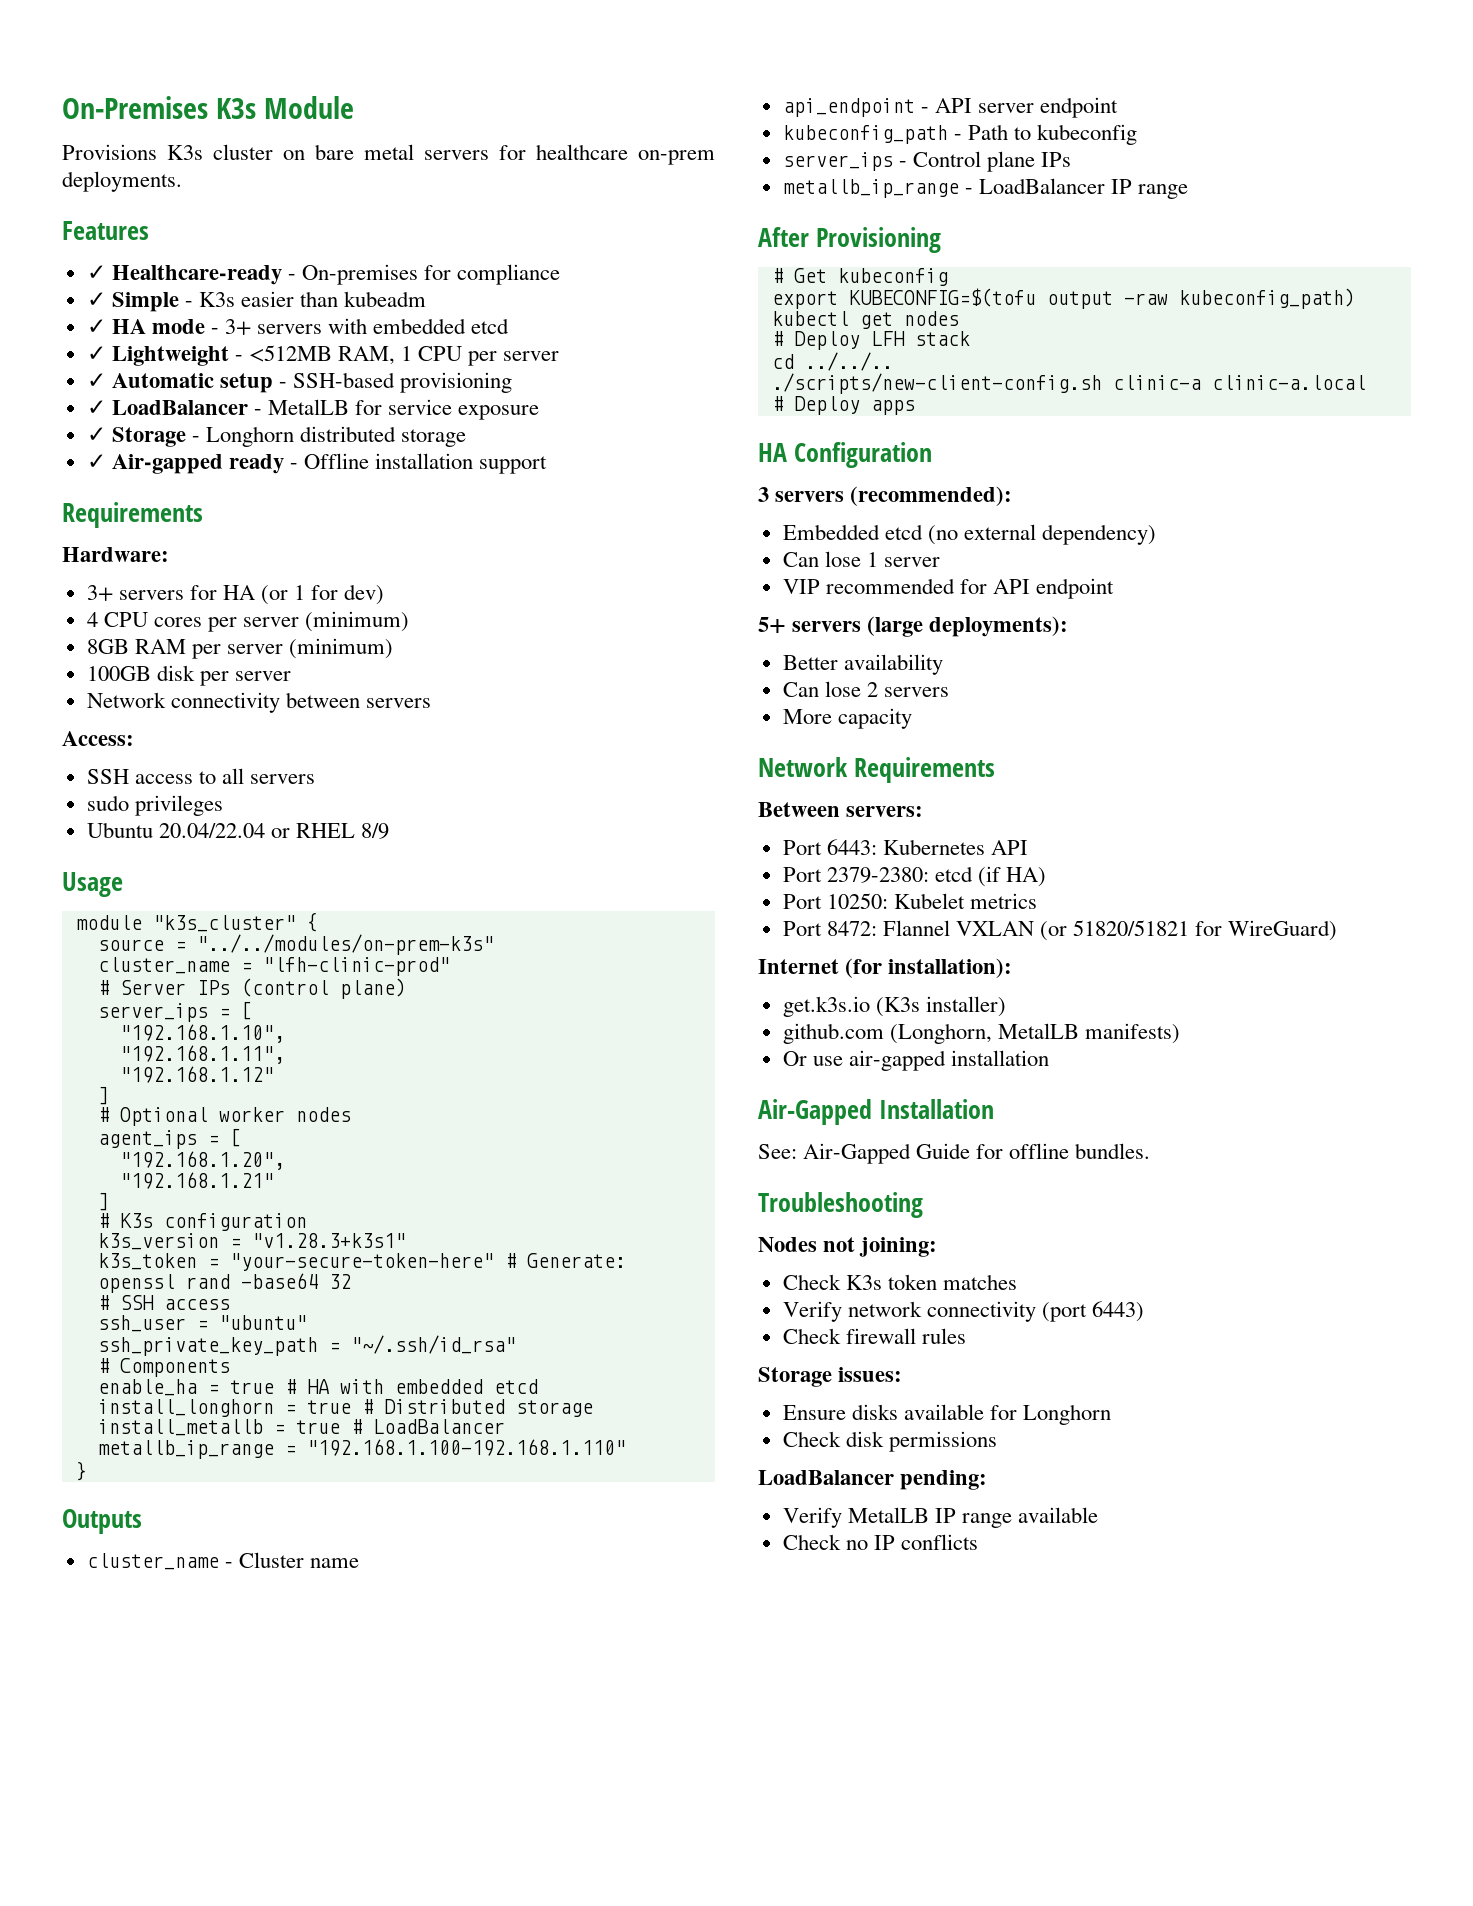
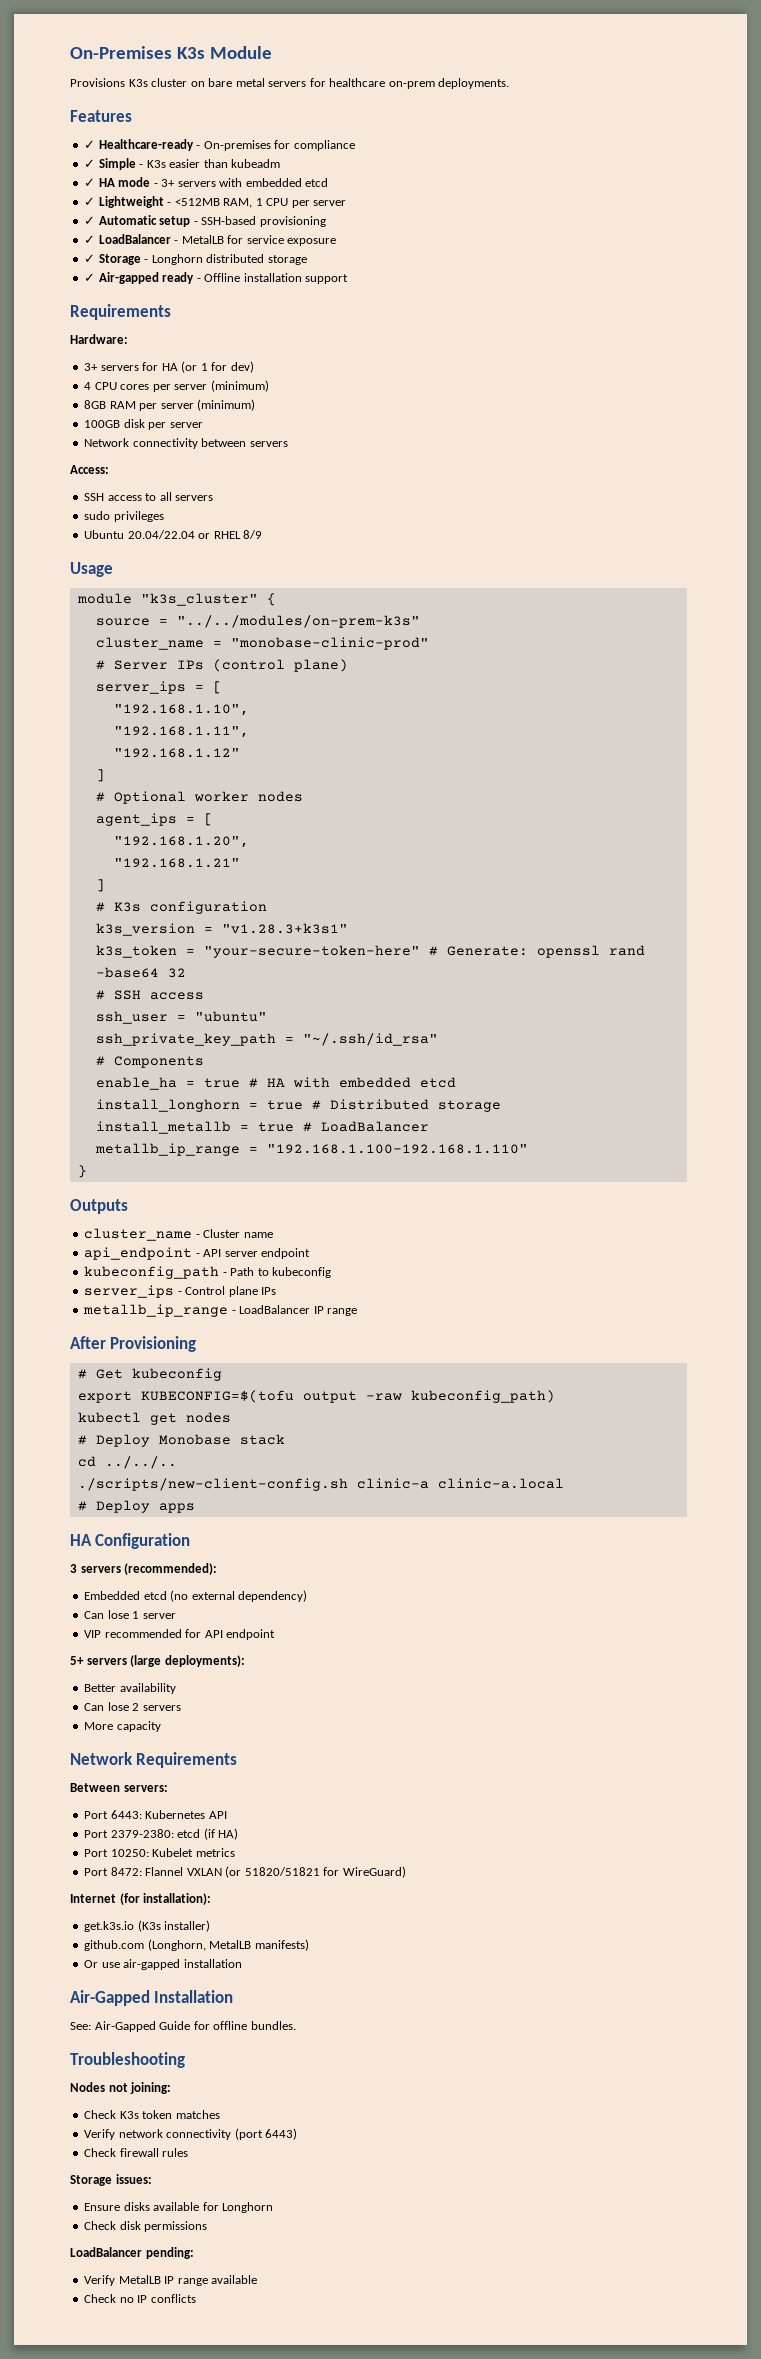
[262,957,450,976] "lfh-clinic-prod" -> [230,637,429,650] "monobase-clinic-prod"
[870,331,905,346] LFH -> [158,1434,231,1445] Monobase

